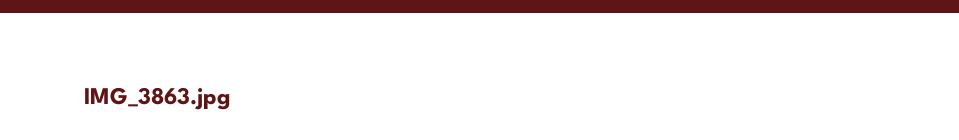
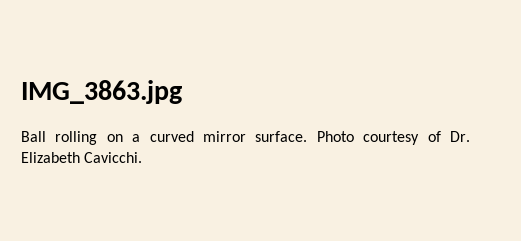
(231, 98) none -> [21,131,470,145] [21,152,143,163] // Ball rolling on a curved mirror surface. Photo courtesy of Dr. Elizabeth Cavicchi.

